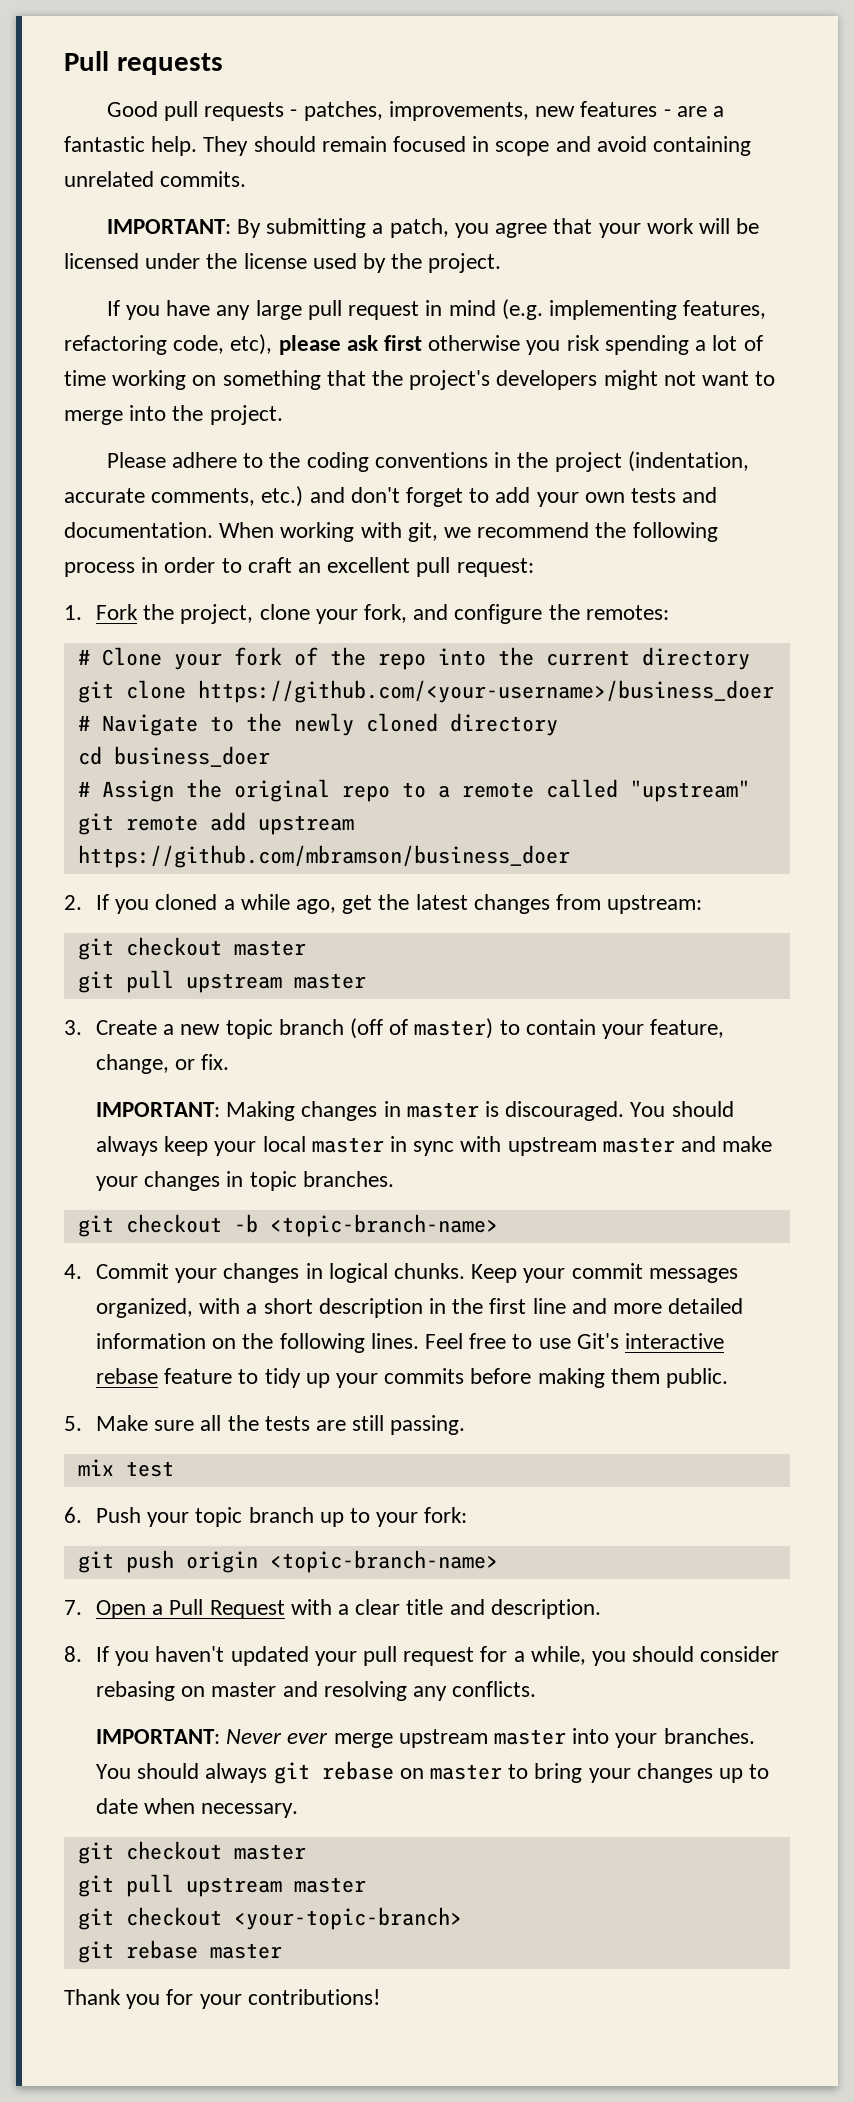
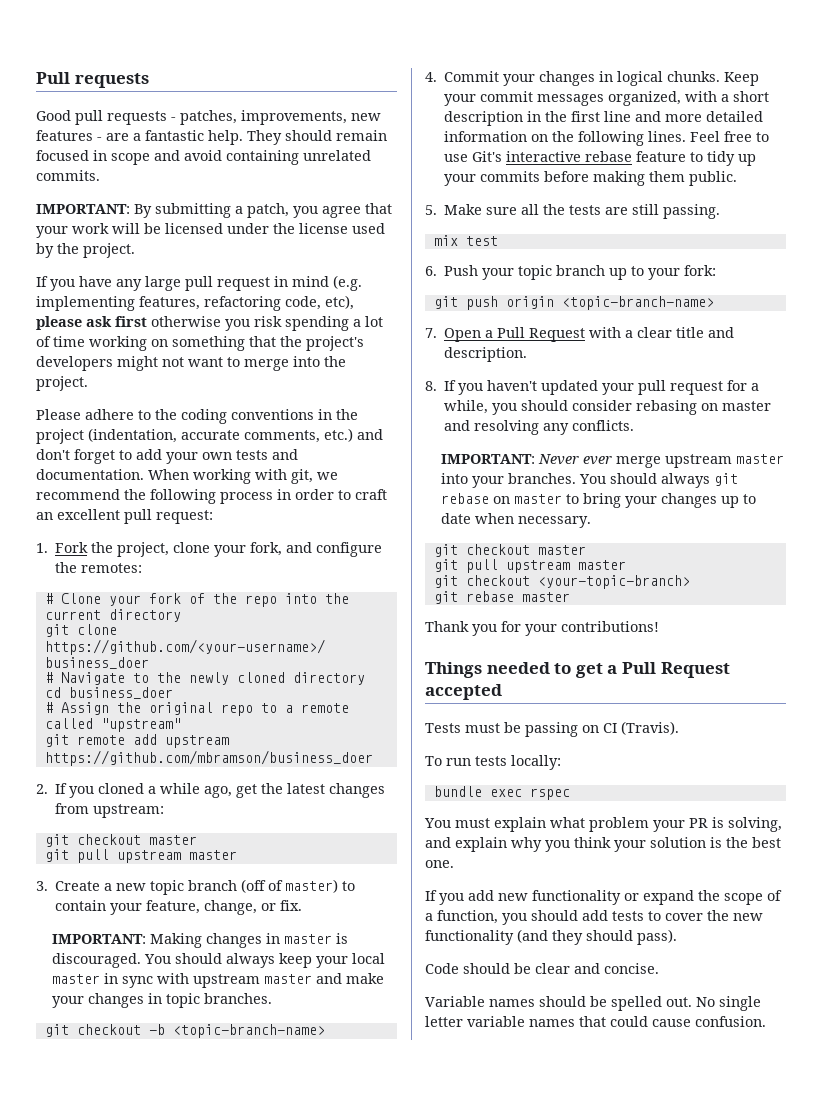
(380, 1997) none -> [425,662,730,678] [425,684,502,700] [425,721,679,737] [425,755,561,770] [433,786,570,800] [424,817,782,832] [425,837,781,852] [425,860,454,868] [425,890,782,905] [425,910,763,925] [425,929,677,945] [425,963,659,974] [425,996,761,1011] [425,1016,766,1027] // Things needed to get a Pull Request accepted // Tests must be passing on CI (Travis). // To run tests locally: // bundle exec rspec // You must explain what problem your PR is solving, and explain why you think your solution is the best one. // If you add new functionality or expand the scope of a function, you should add tests to cover the new functionality (and they should pass). // Code should be clear and concise. // Variable names should be spelled out. No single letter variable names that could cause confusion.

